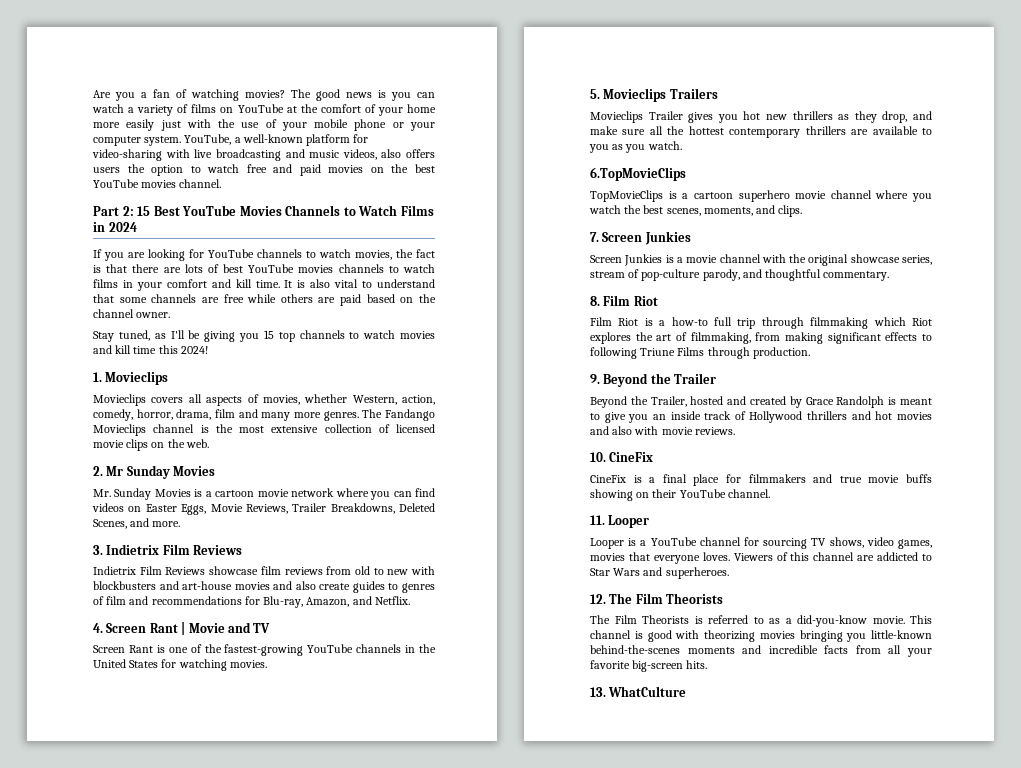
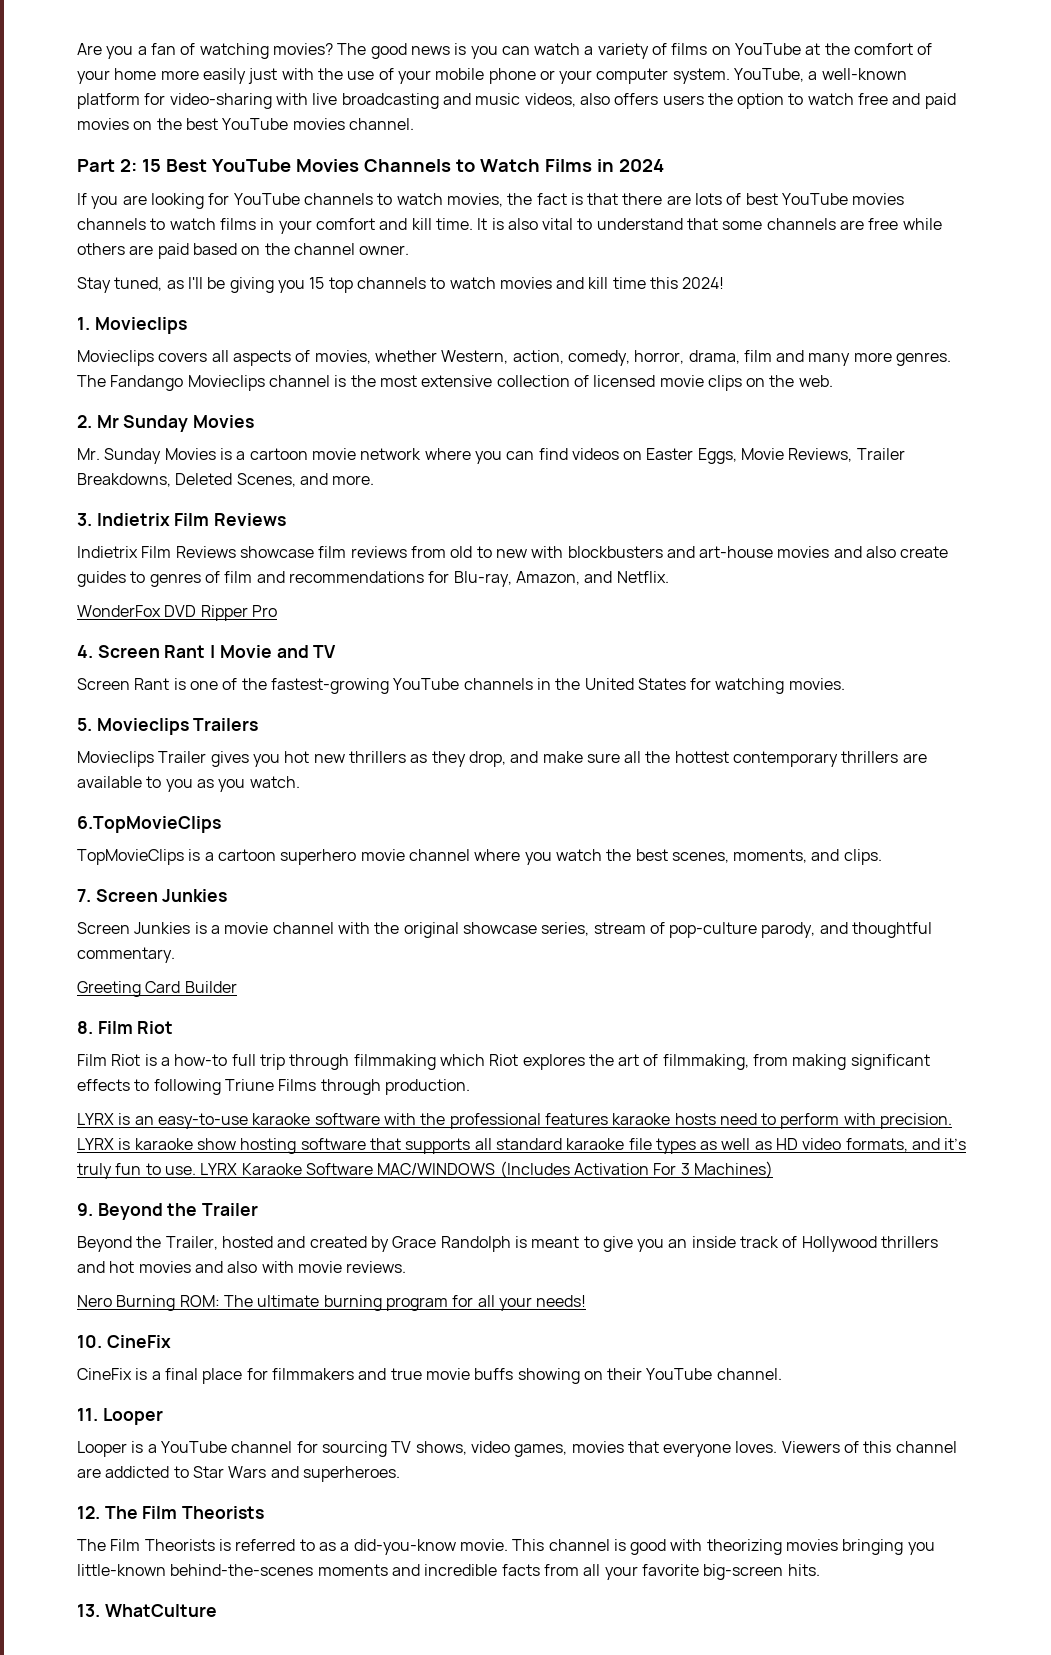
(410, 600) none -> [77,605,277,621] // WonderFox DVD Ripper Pro
(890, 276) none -> [77,981,237,997] // Greeting Card Builder
(810, 353) none -> [77,1113,953,1129] [77,1138,967,1154] [77,1161,773,1179] // LYRX is an easy-to-use karaoke software with the professional features karaoke hosts need to perform with precision. LYRX is karaoke show hosting software that supports all standard karaoke file types as well as HD video formats, and it’s truly fun to use. LYRX Karaoke Software MAC/WINDOWS (Includes Activation For 3 Machines)
(735, 431) none -> [77,1295,587,1311] // Nero Burning ROM: The ultimate burning program for all your needs!

